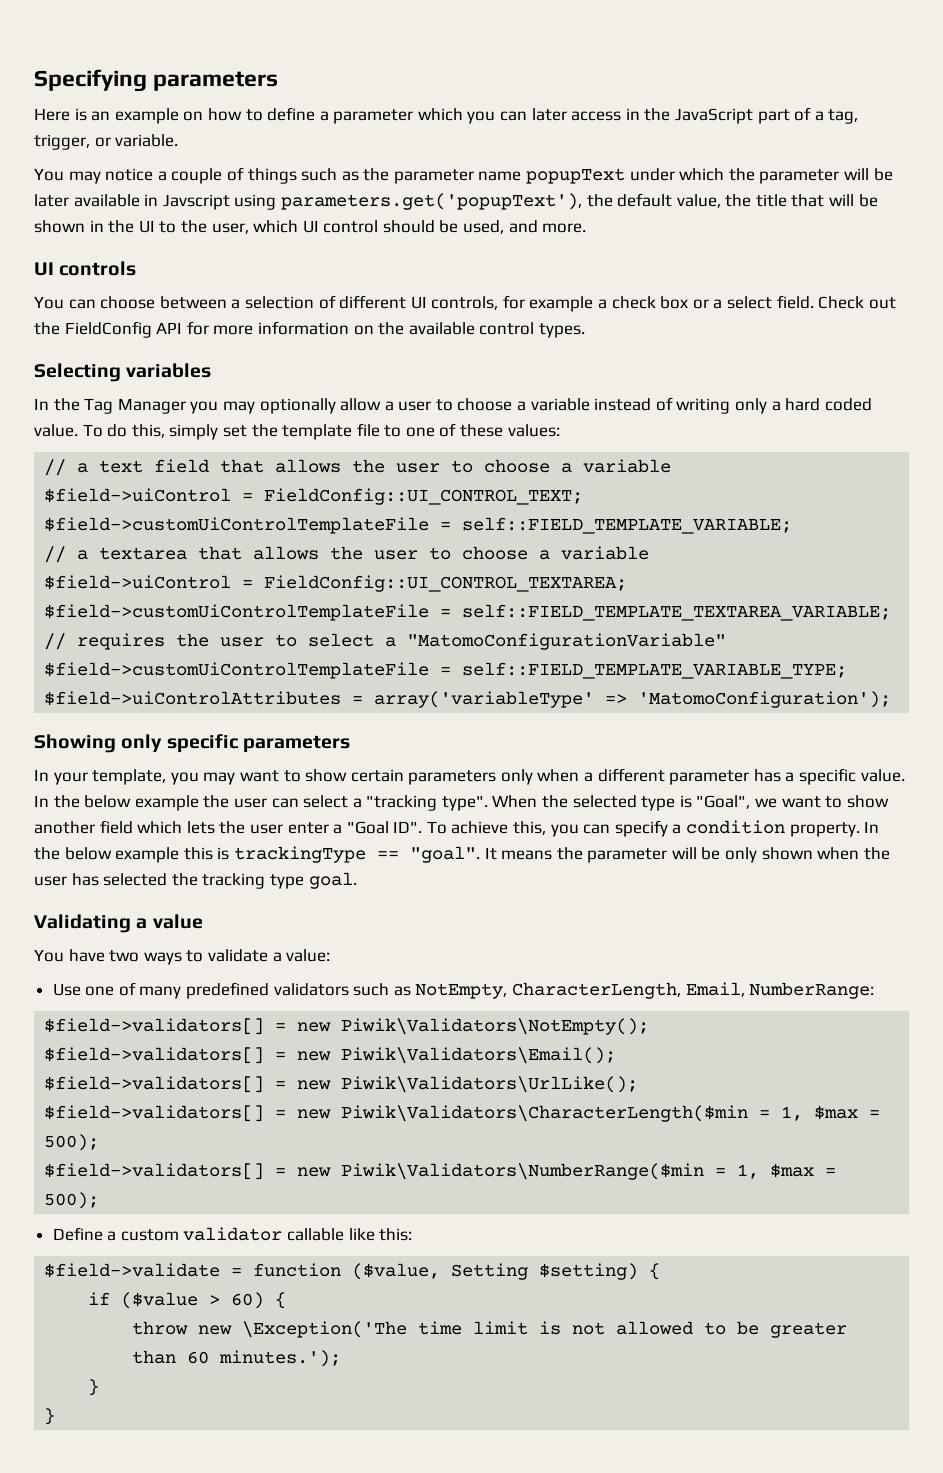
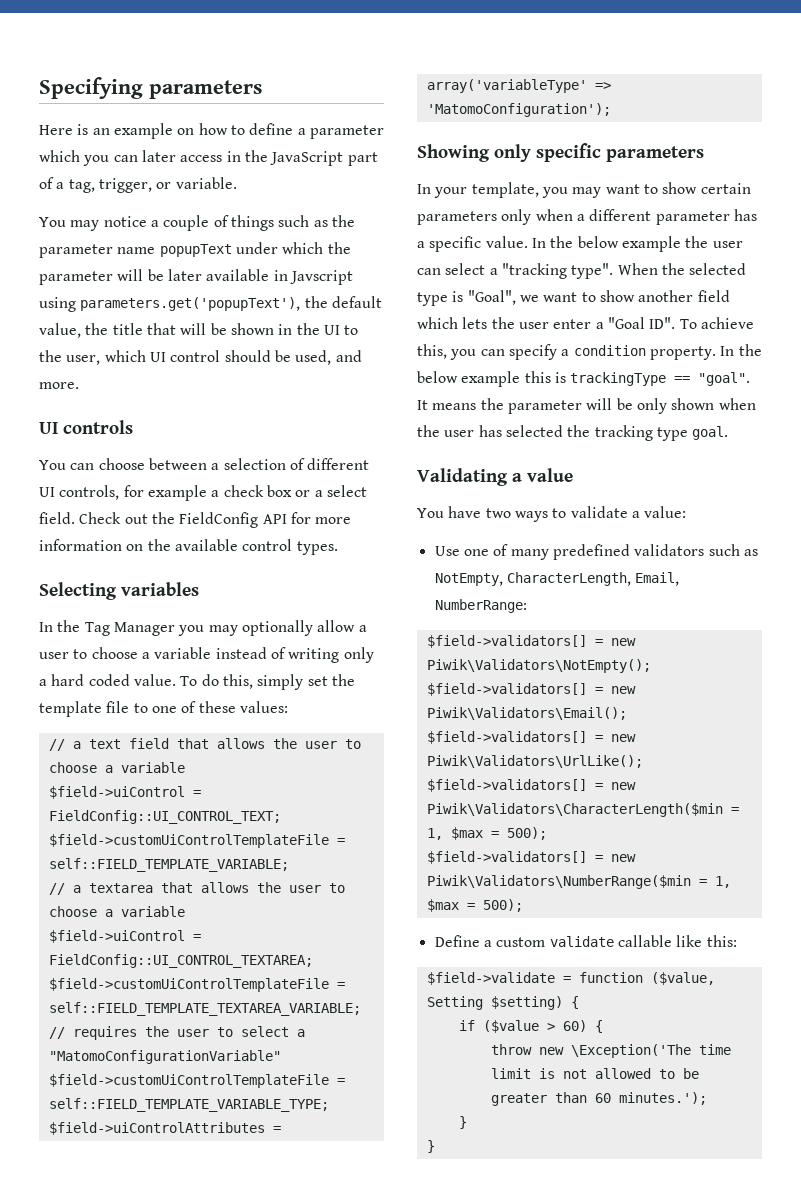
[183,1227,283,1241] validator -> [549,936,614,947] validate

